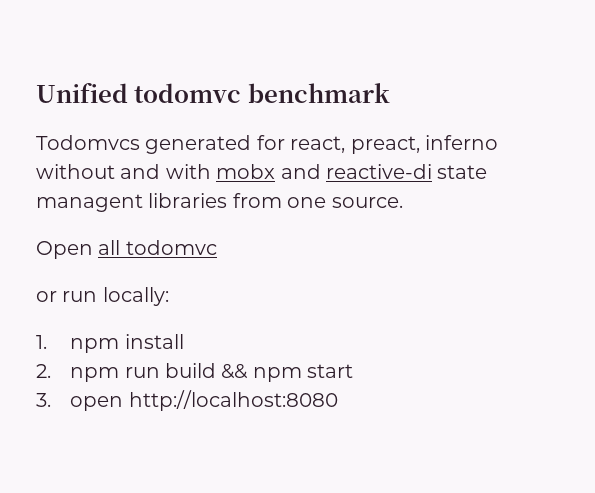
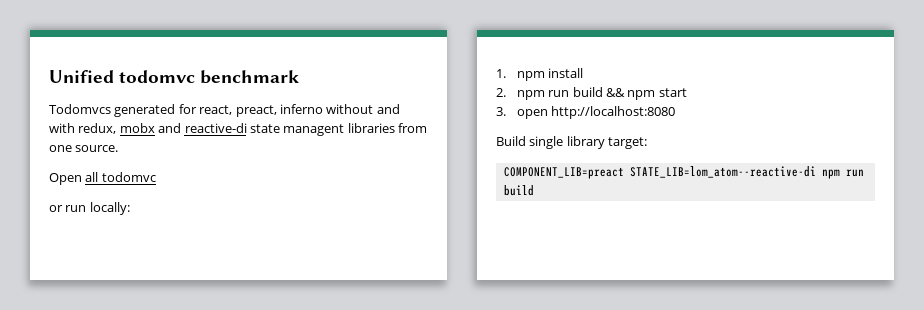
(211, 171) none -> [78,123,117,134] redux,
(338, 400) none -> [496,136,648,149] [503,166,864,179] [503,185,534,196] // Build single library target: // COMPONENT_LIB=preact STATE_LIB=lom_atom--reactive-di npm run build

